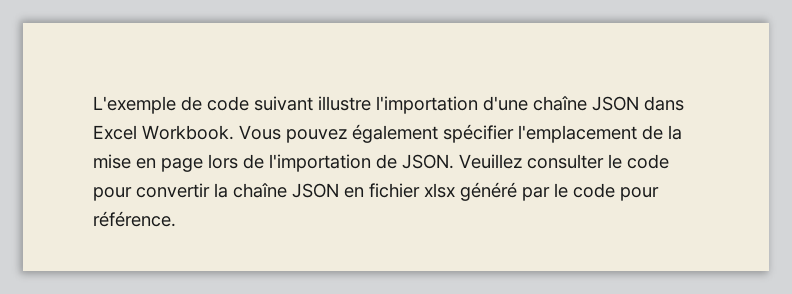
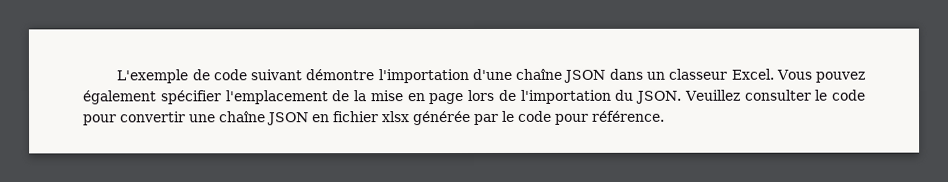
[318,96,371,111] illustre -> [305,69,375,81] démontre
[93,125,234,140] Excel Workbook. -> [645,68,774,80] un classeur Excel.
[376,154,397,169] de -> [614,89,635,101] du
[214,183,228,198] la -> [189,114,216,123] une
[460,182,517,201] généré -> [413,111,471,126] générée

